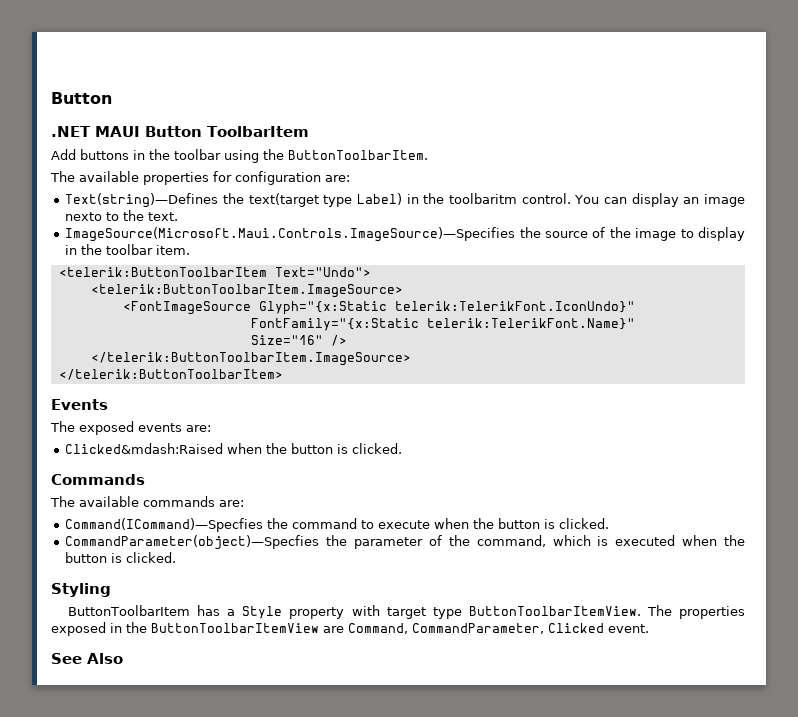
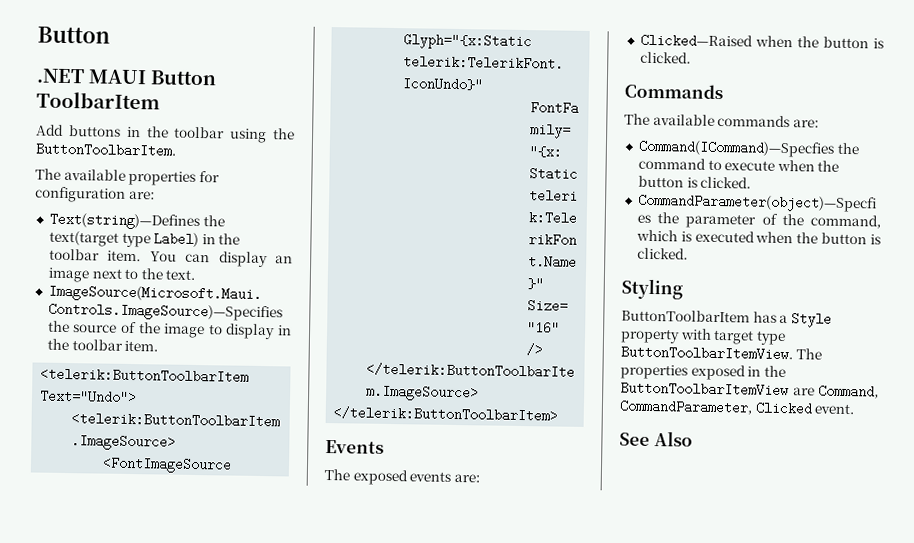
[448,193,571,204] toolbaritm control. -> [48,248,142,262] toolbar item.
[65,212,103,221] nexto -> [91,268,123,279] next
[65,443,224,454] Clicked&mdash:Raised -> [639,33,753,49] Clicked—Raised

